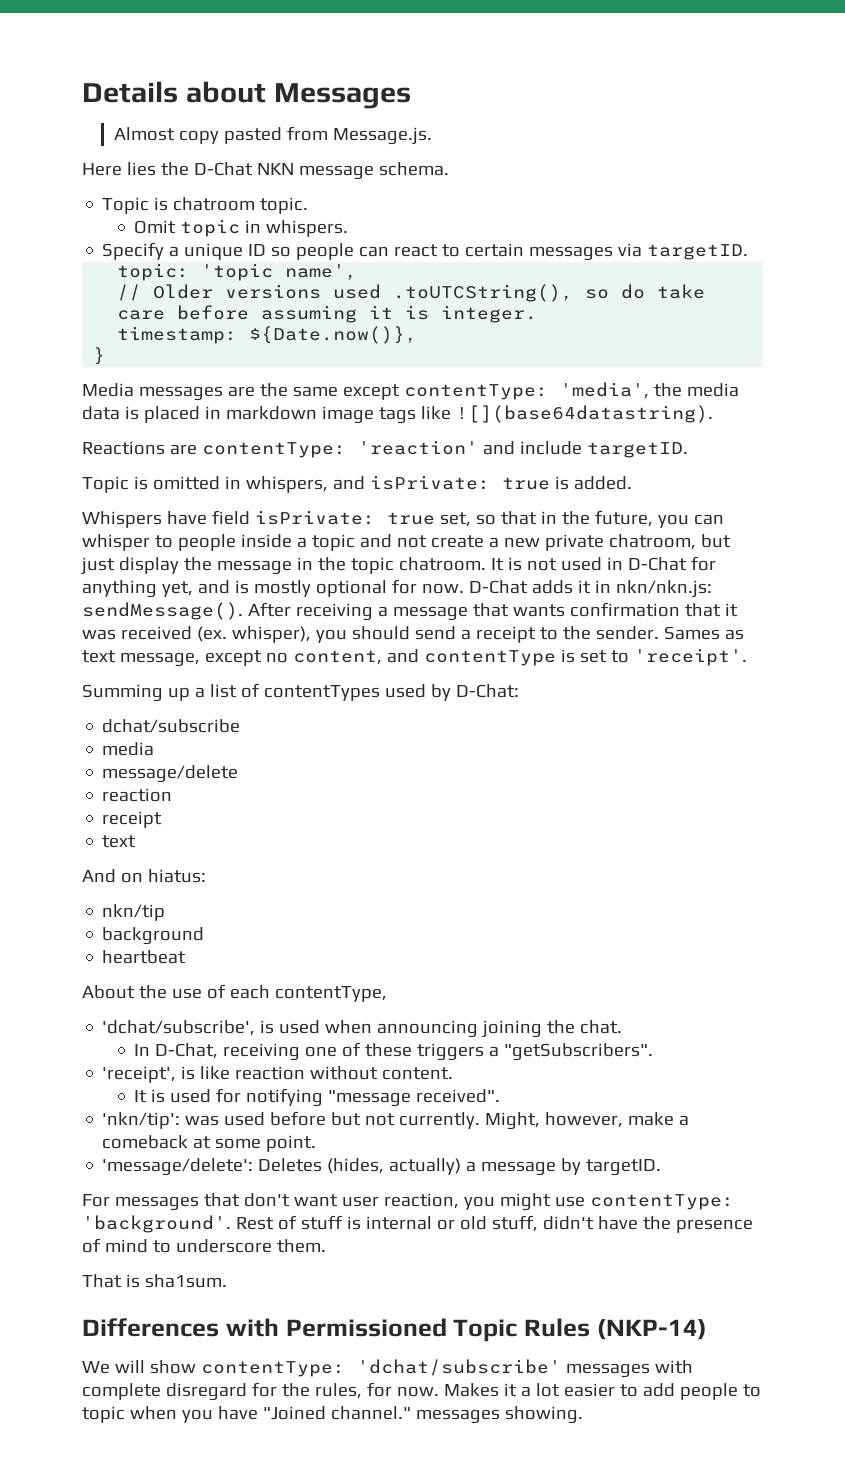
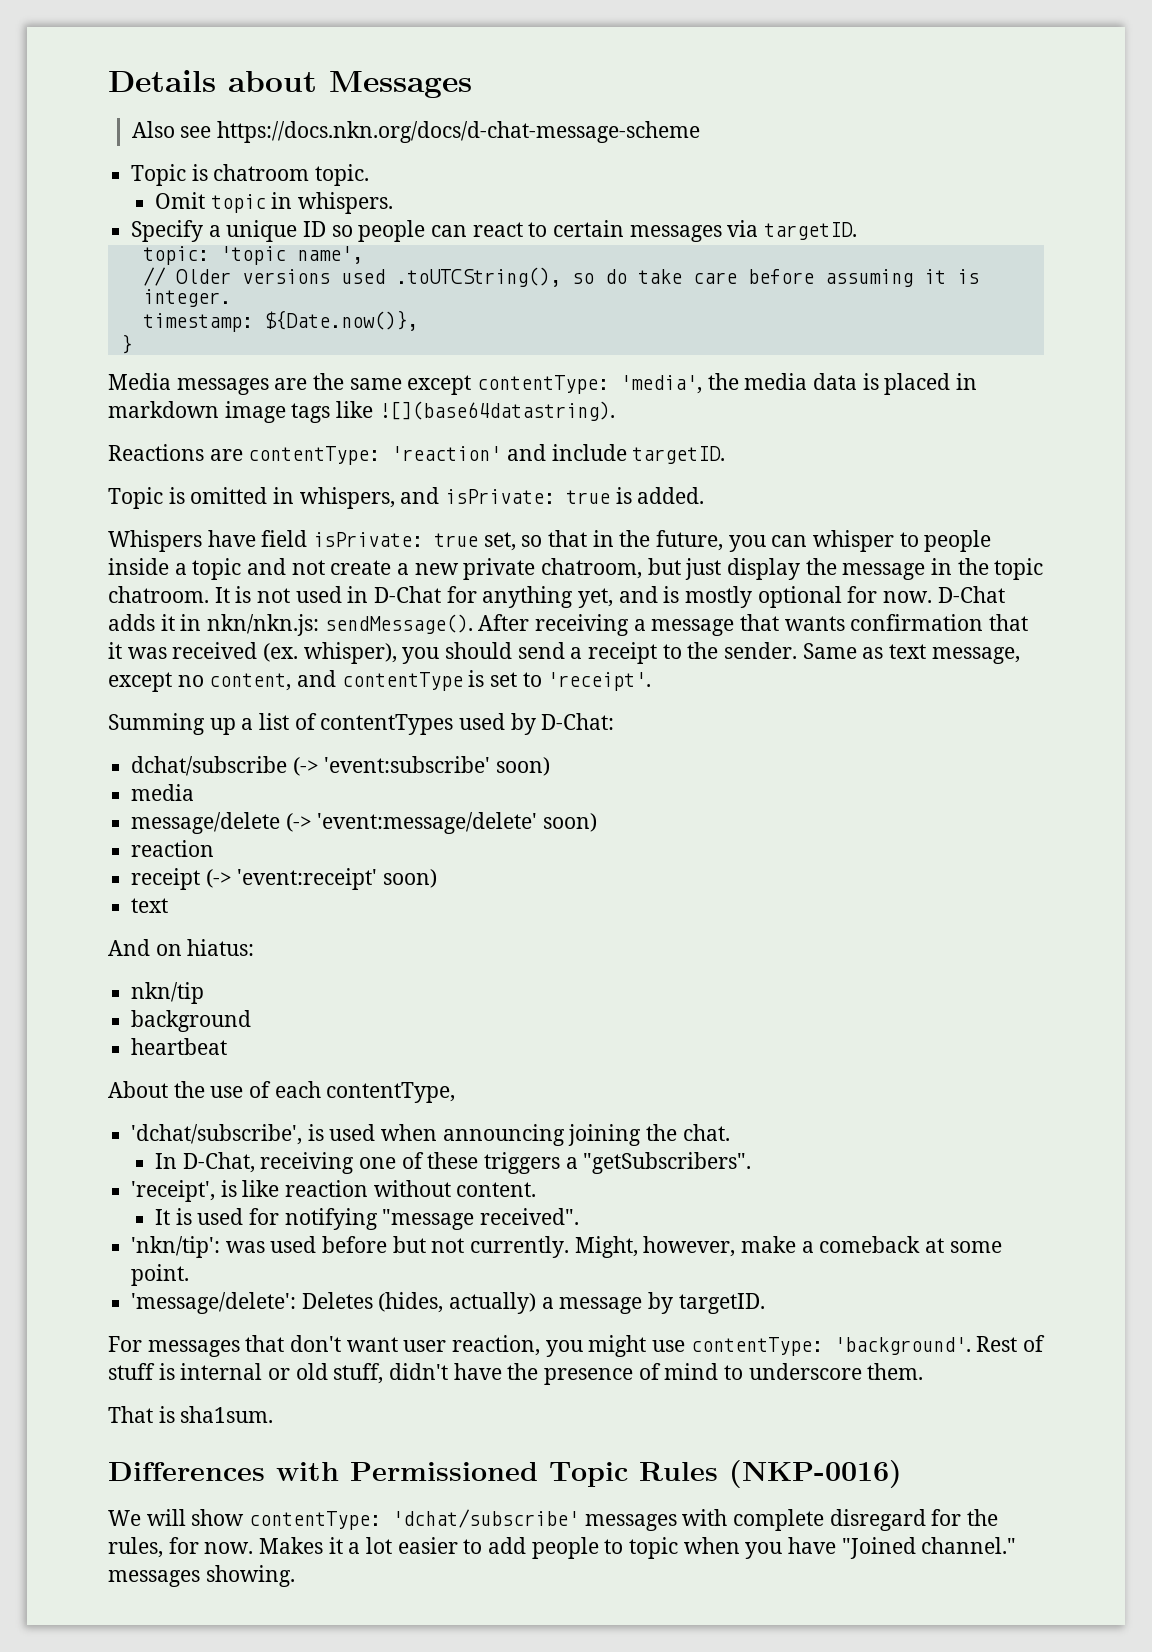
[114,126,433,145] [82,162,449,180] Almost copy pasted from Message.js. // Here lies the D-Chat NKN message schema. -> [131,121,701,143] Also see https://docs.nkn.org/docs/d-chat-message-scheme
[663,626,720,640] Sames -> [802,643,857,659] Same
(241, 726) none -> [292,756,551,776] (-> 'event:subscribe' soon)
(239, 774) none -> [285,812,598,834] (-> 'event:message/delete' soon)
(163, 819) none -> [205,868,438,890] (-> 'event:receipt' soon)
[596,1319,707,1340] (NKP-14) -> [729,1460,902,1488] (NKP-0016)

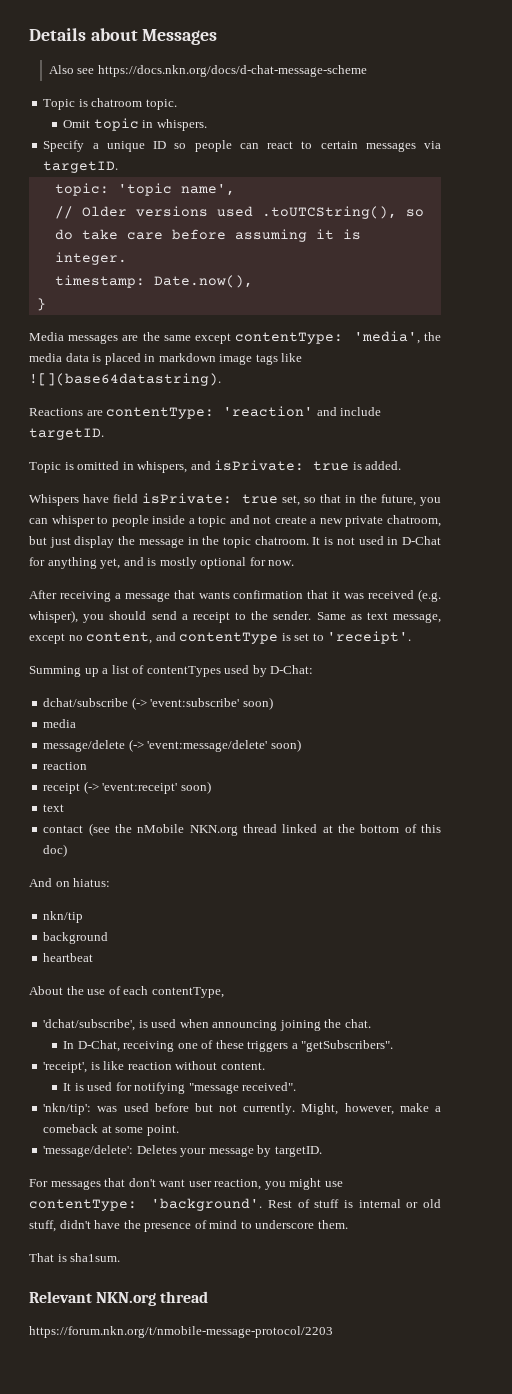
[263,310,418,331] ${Date.now()}, -> [153,275,253,288] Date.now(),
[937,586,1005,603] [108,614,473,636] D-Chat adds it in nkn/nkn.js: sendMessage(). -> (295, 563) //
[263,643,299,662] (ex. -> [418,589,442,602] (e.g.
(169, 905) none -> [43,823,441,836] [43,844,68,857] // contact (see the nMobile NKN.org thread linked at the bottom of this doc)
[378,1292,554,1314] (hides, actually) a -> [180,1148,207,1157] your
[108,1460,902,1488] [108,1509,999,1531] [108,1537,1017,1559] [108,1565,295,1587] Differences with Permissioned Topic Rules (NKP-0016) // We will show contentType: 'dchat/subscribe' messages with complete disregard for the rules, for now. Makes it a lot easier to add people to topic when you have "Joined channel." messages showing. -> [29,1291,209,1306] [29,1326,333,1338] Relevant NKN.org thread // https://forum.nkn.org/t/nmobile-message-protocol/2203

